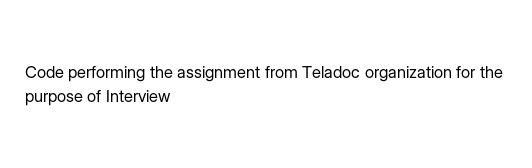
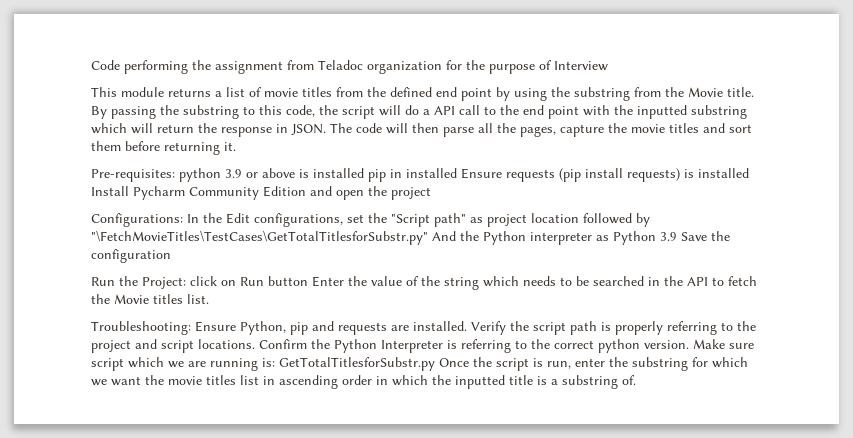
(171, 96) none -> [91,87,754,101] [91,105,747,119] [91,123,752,137] [91,141,236,155] [91,168,749,182] [91,186,431,200] [91,213,650,227] [91,230,730,245] [91,249,171,263] [91,276,757,290] [91,294,209,304] [91,321,756,335] [91,339,754,353] [91,357,748,371] [91,375,636,389] // This module returns a list of movie titles from the defined end point by using the substring from the Movie title. By passing the substring to this code, the script will do a API call to the end point with the inputted substring which will return the response in JSON. The code will then parse all the pages, capture the movie titles and sort them before returning it. // Pre-requisites: python 3.9 or above is installed pip in installed Ensure requests (pip install requests) is installed Install Pycharm Community Edition and open the project // Configurations: In the Edit configurations, set the "Script path" as project location followed by "\FetchMovieTitles\TestCases\GetTotalTitlesforSubstr.py" And the Python interpreter as Python 3.9 Save the configuration // Run the Project: click on Run button Enter the value of the string which needs to be searched in the API to fetch the Movie titles list. // Troubleshooting: Ensure Python, pip and requests are installed. Verify the script path is properly referring to the project and script locations. Confirm the Python Interpreter is referring to the correct python version. Make sure script which we are running is: GetTotalTitlesforSubstr.py Once the script is run, enter the substring for which we want the movie titles list in ascending order in which the inputted title is a substring of.

